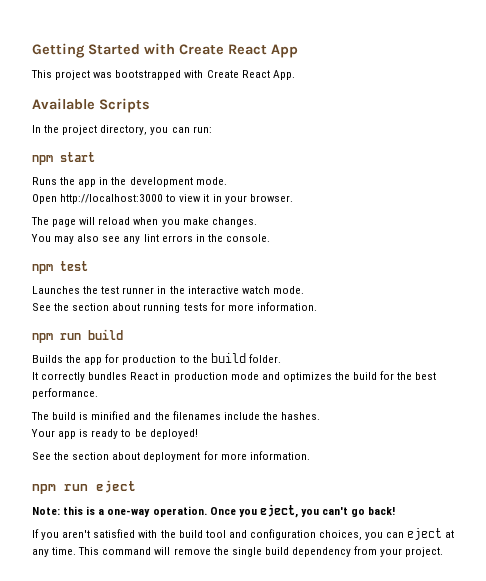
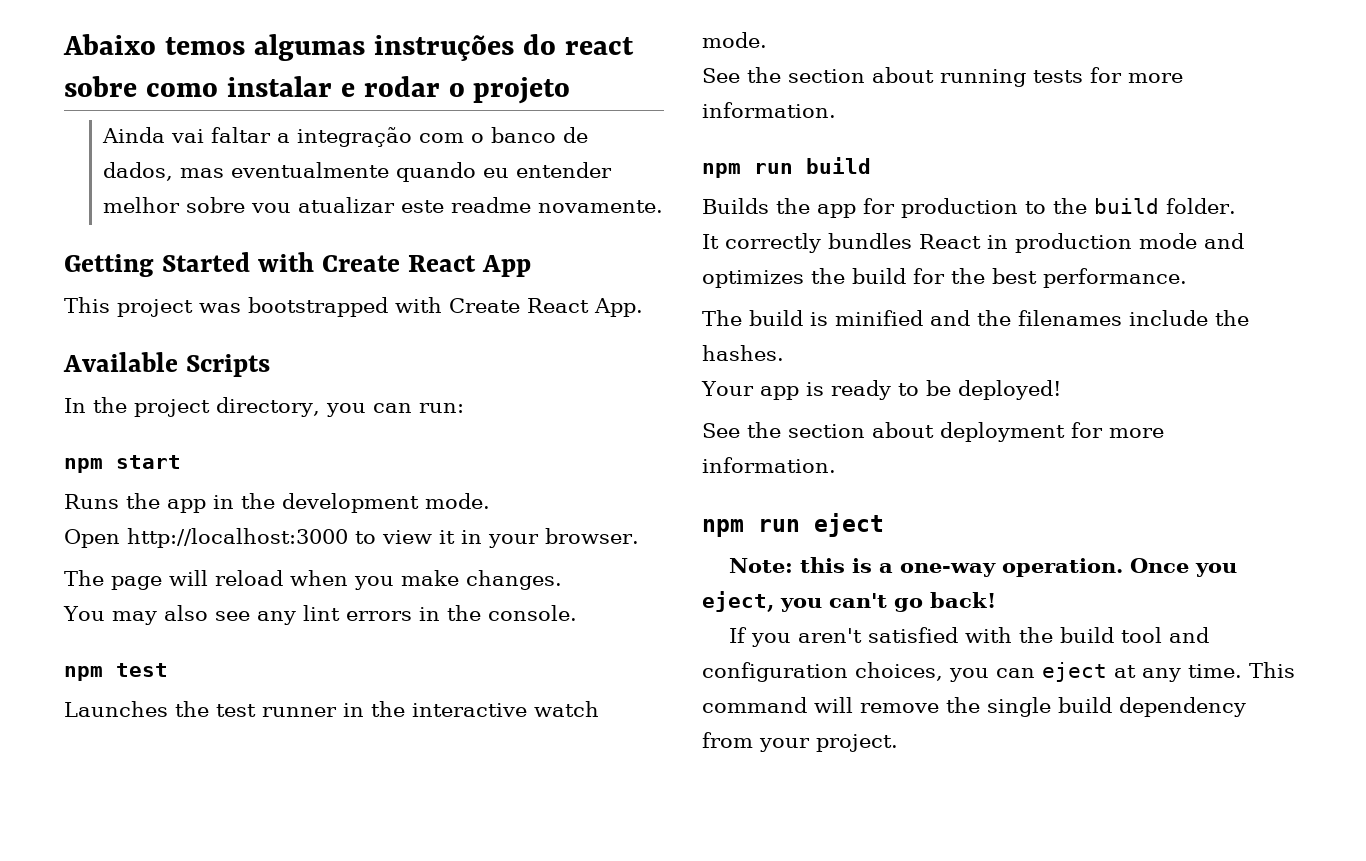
(32, 50) none -> [63,34,634,61] [64,76,571,104] [102,127,589,147] [103,162,613,182] [103,197,664,213] Abaixo temos algumas instruções do react sobre como instalar e rodar o projeto // Ainda vai faltar a integração com o banco de dados, mas eventualmente quando eu entender melhor sobre vou atualizar este readme novamente. //

